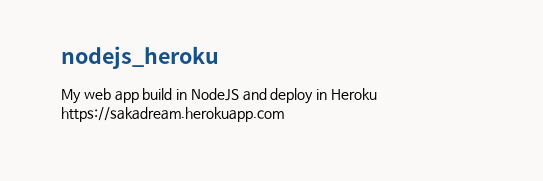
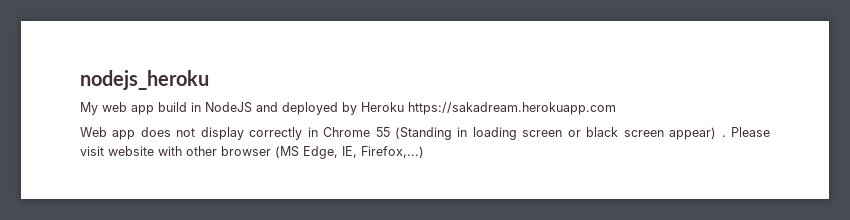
[270,88,328,104] deploy in -> [282,102,357,115] deployed by
(284, 114) none -> [80,127,771,140] [80,146,424,159] // Web app does not display correctly in Chrome 55 (Standing in loading screen or black screen appear) . Please visit website with other browser (MS Edge, IE, Firefox,...)

